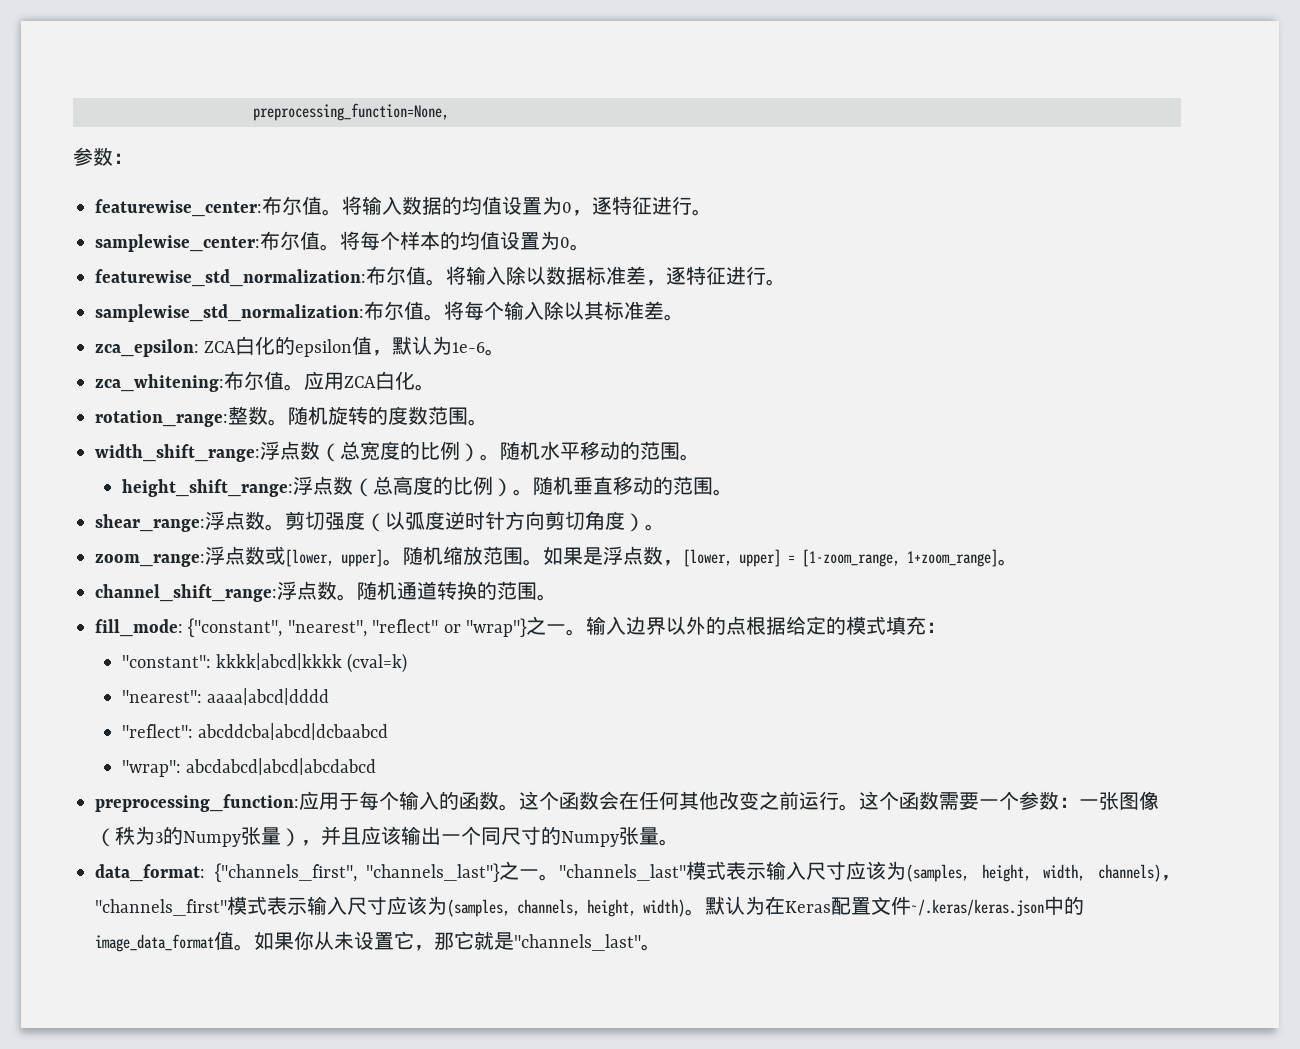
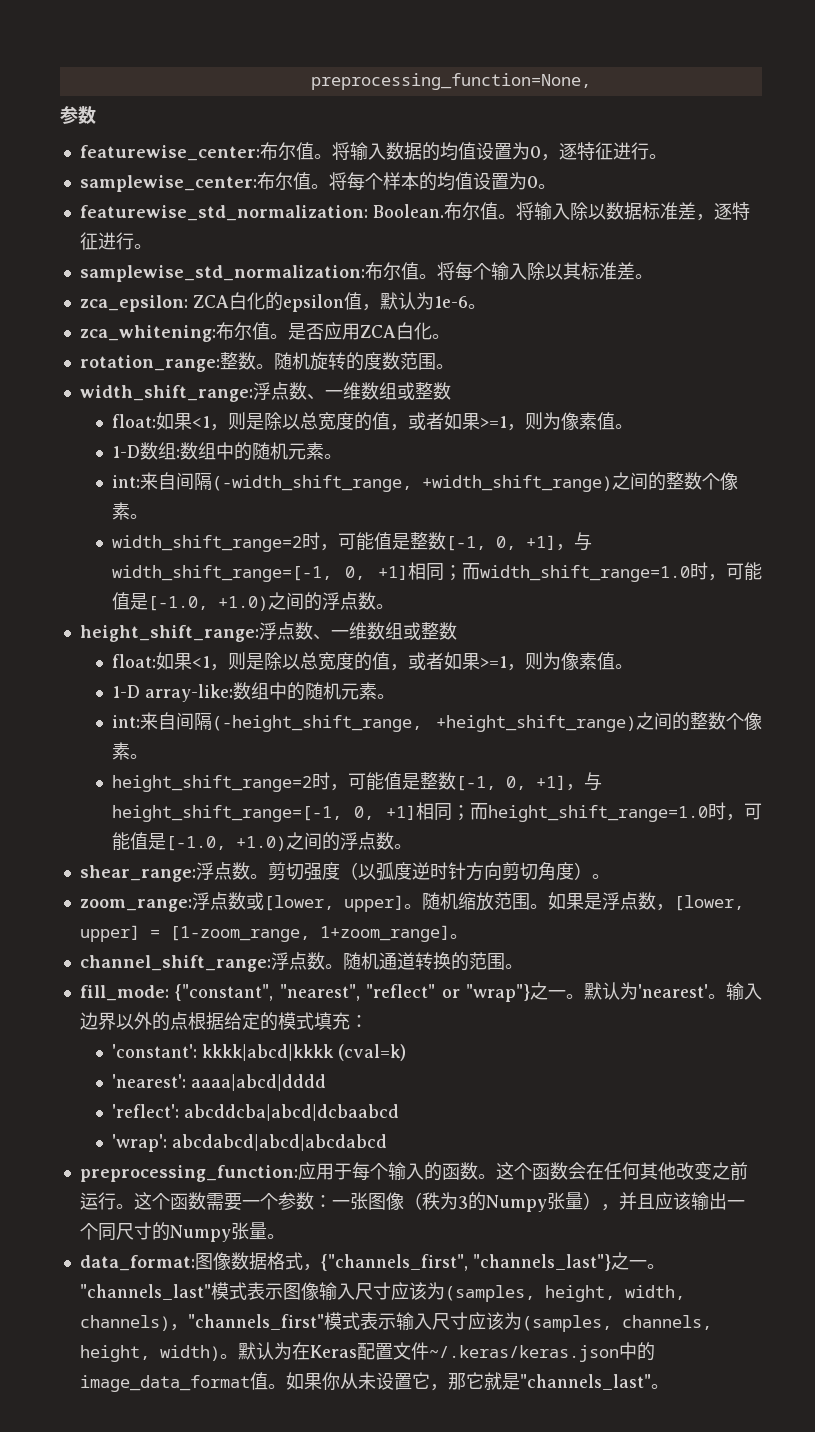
[113,153,133,164] ： -> (96, 115) none
(366, 278) none -> [372,204,444,218] Boolean.
(304, 387) none -> [287,323,324,340] 是否
[320,441,700,462] [121,476,713,497] （总宽度的比例）。随机水平移动的范围。 // height_shift_range:浮点数（总高度的比例）。随机垂直移动的范围 -> [306,382,451,400] [111,412,633,431] [111,442,342,461] [111,472,738,492] [111,502,148,520] [111,532,592,552] [111,562,762,582] [111,592,394,611] [79,622,457,642] [111,652,633,671] [111,682,395,702] [111,712,762,732] [111,742,148,760] [111,772,602,792] [111,802,762,822] [111,832,394,851] 、一维数组或整数 // float:如果<1，则是除以总宽度的值，或者如果>=1，则为像素值。 // 1-D数组:数组中的随机元素。 // int:来自间隔(-width_shift_range, +width_shift_range)之间的整数个像素。 // width_shift_range=2时，可能值是整数[-1, 0, +1]，与width_shift_range=[-1, 0, +1]相同；而width_shift_range=1.0时，可能值是[-1.0, +1.0)之间的浮点数。 // height_shift_range:浮点数、一维数组或整数 // float:如果<1，则是除以总宽度的值，或者如果>=1，则为像素值。 // 1-D array-like:数组中的随机元素。 // int:来自间隔(-height_shift_range, +height_shift_range)之间的整数个像素。 // height_shift_range=2时，可能值是整数[-1, 0, +1]，与height_shift_range=[-1, 0, +1]相同；而height_shift_range=1.0时，可能值是[-1.0, +1.0)之间的浮点数
(586, 632) none -> [584,982,726,1000] 默认为'nearest'。
[121,655,211,668] "constant": -> [111,1044,197,1058] 'constant':
[121,690,202,703] "nearest": -> [111,1074,186,1088] 'nearest':
[121,724,193,738] "reflect": -> [111,1104,179,1118] 'reflect':
[121,760,181,777] "wrap": -> [111,1134,167,1152] 'wrap':
(205, 873) none -> [194,1252,321,1271] 图像数据格式，
(767, 871) none -> [282,1282,319,1300] 图像

